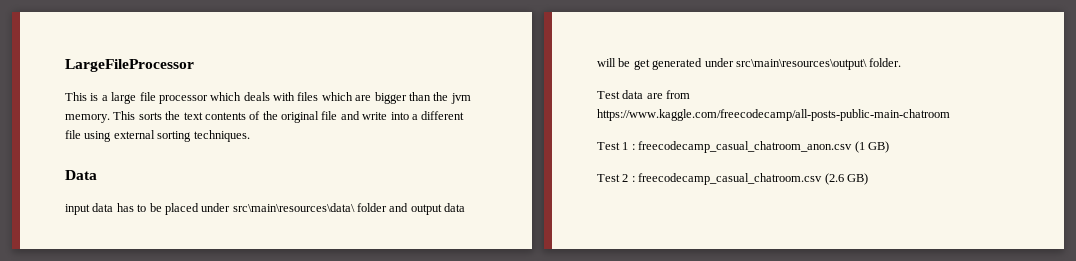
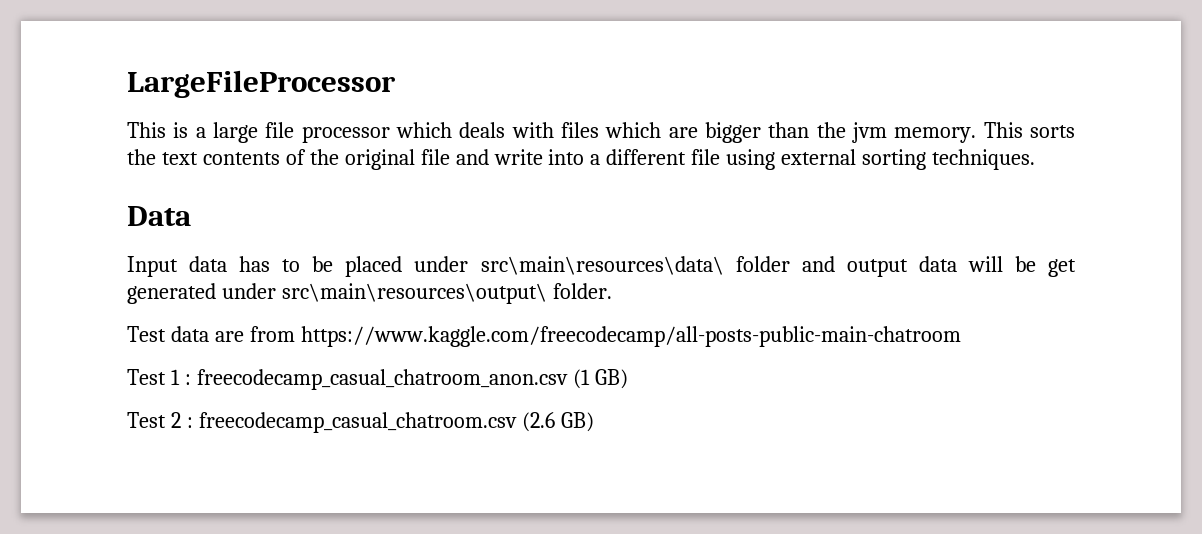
[65,204,90,215] input -> [127,256,178,277] Input

